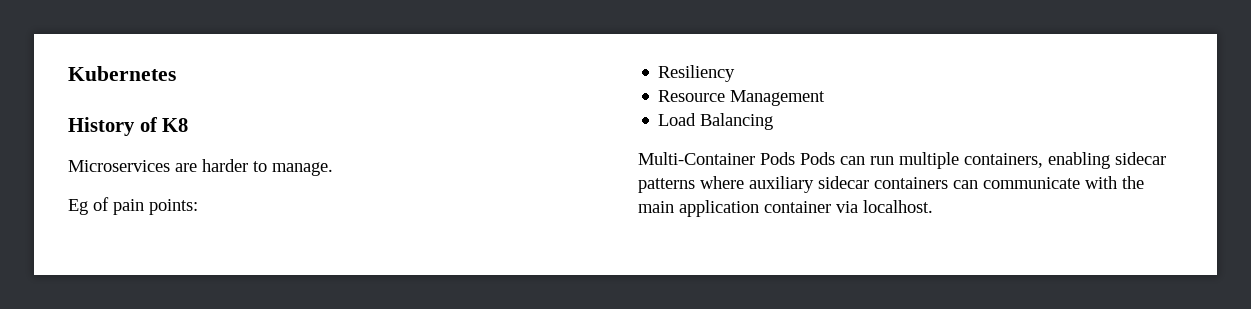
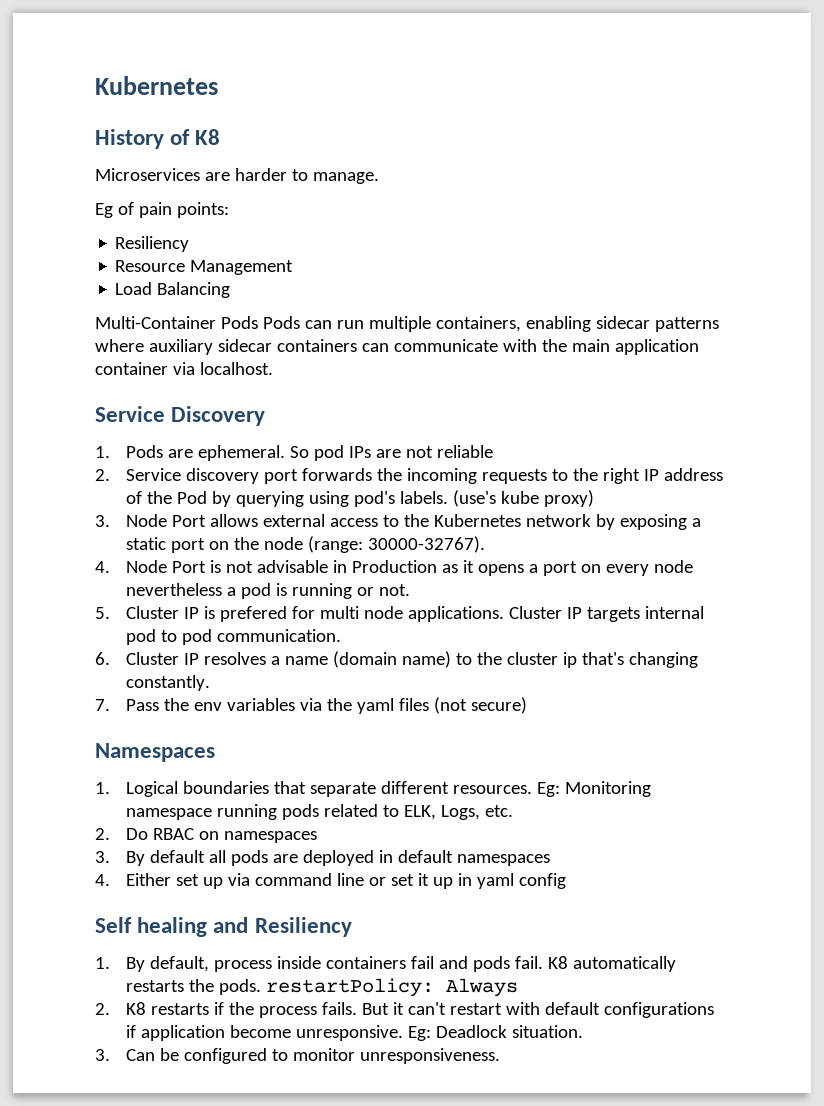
(933, 206) none -> [95,406,266,426] [95,445,494,461] [95,468,724,484] [126,490,595,507] [95,514,702,530] [126,536,486,553] [95,560,694,576] [126,583,411,599] [95,606,705,622] [126,629,342,645] [95,651,699,668] [126,675,211,691] [95,697,528,714] [95,743,215,762] [95,781,652,797] [126,804,514,820] [95,828,318,843] [95,850,551,866] [95,873,567,889] [95,917,352,937] [95,956,677,972] [126,978,519,997] [95,1002,715,1018] [126,1025,584,1041] [95,1048,501,1064] // Service Discovery // 1. Pods are ephemeral. So pod IPs are not reliable // 2. Service discovery port forwards the incoming requests to the right IP address of the Pod by querying using pod's labels. (use's kube proxy) // 3. Node Port allows external access to the Kubernetes network by exposing a static port on the node (range: 30000-32767). // 4. Node Port is not advisable in Production as it opens a port on every node nevertheless a pod is running or not. // 5. Cluster IP is prefered for multi node applications. Cluster IP targets internal pod to pod communication. // 6. Cluster IP resolves a name (domain name) to the cluster ip that's changing constantly. // 7. Pass the env variables via the yaml files (not secure) // Namespaces // 1. Logical boundaries that separate different resources. Eg: Monitoring namespace running pods related to ELK, Logs, etc. // 2. Do RBAC on namespaces // 3. By default all pods are deployed in default namespaces // 4. Either set up via command line or set it up in yaml config // Self healing and Resiliency // 1. By default, process inside containers fail and pods fail. K8 automatically restarts the pods. restartPolicy: Always // 2. K8 restarts if the process fails. But it can't restart with default configurations if application become unresponsive. Eg: Deadlock situation. // 3. Can be configured to monitor unresponsiveness.

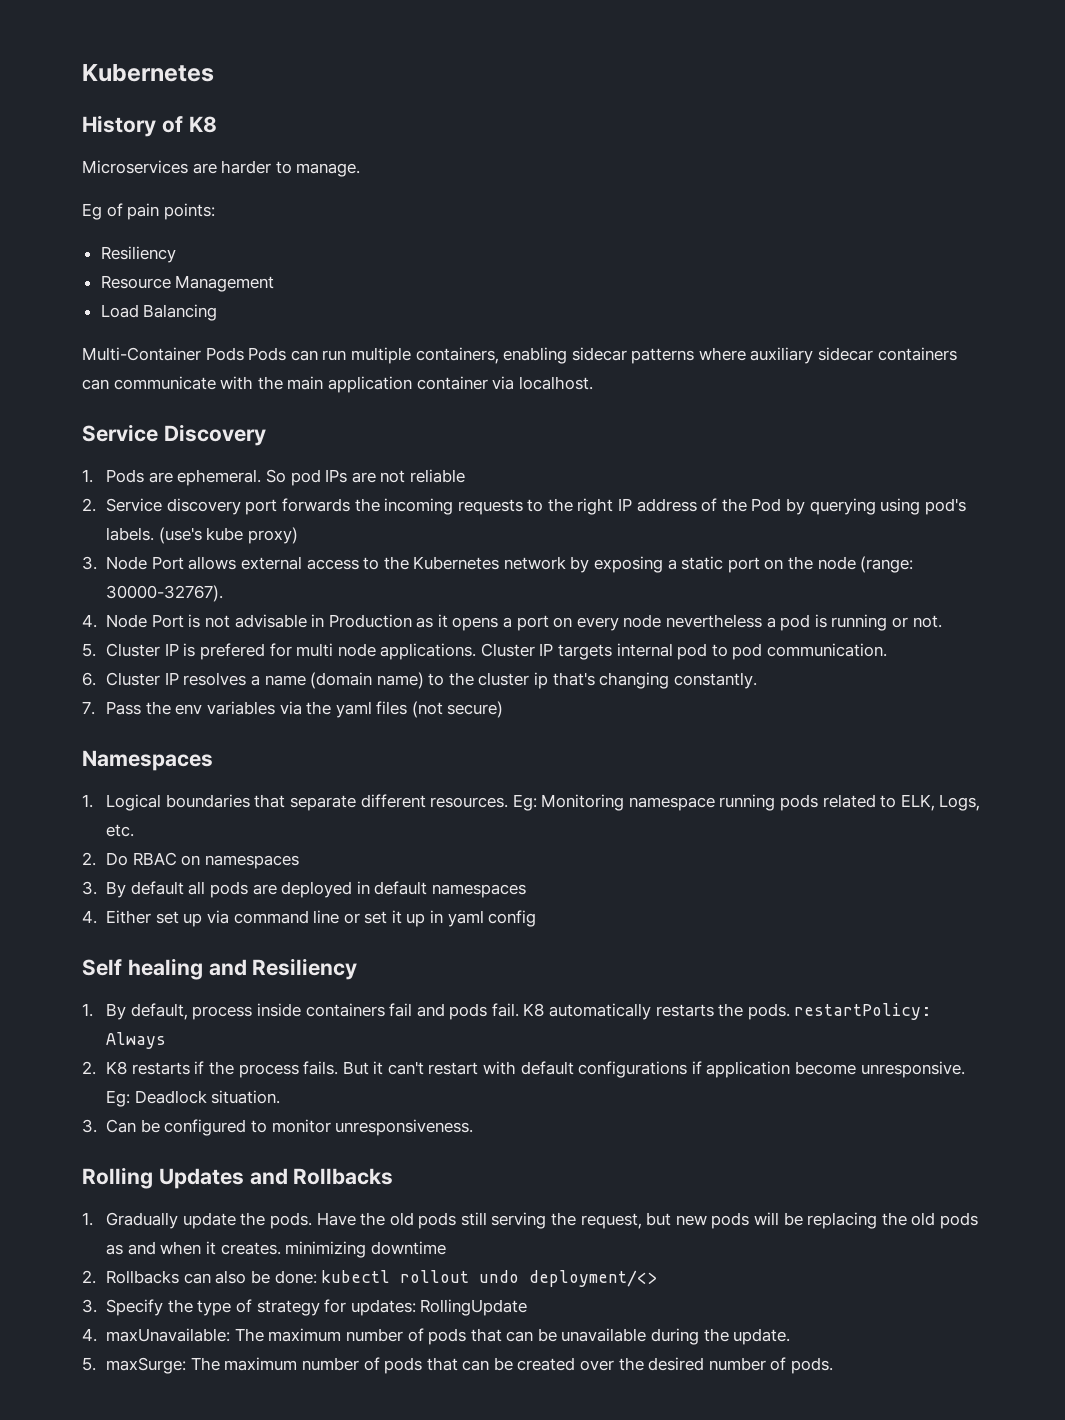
(501, 1056) none -> [82,1167,394,1189] [82,1212,978,1229] [106,1241,446,1258] [82,1270,658,1287] [82,1299,528,1316] [82,1328,791,1345] [82,1357,833,1374] // Rolling Updates and Rollbacks // 1. Gradually update the pods. Have the old pods still serving the request, but new pods will be replacing the old pods as and when it creates. minimizing downtime // 2. Rollbacks can also be done: kubectl rollout undo deployment/<> // 3. Specify the type of strategy for updates: RollingUpdate // 4. maxUnavailable: The maximum number of pods that can be unavailable during the update. // 5. maxSurge: The maximum number of pods that can be created over the desired number of pods.

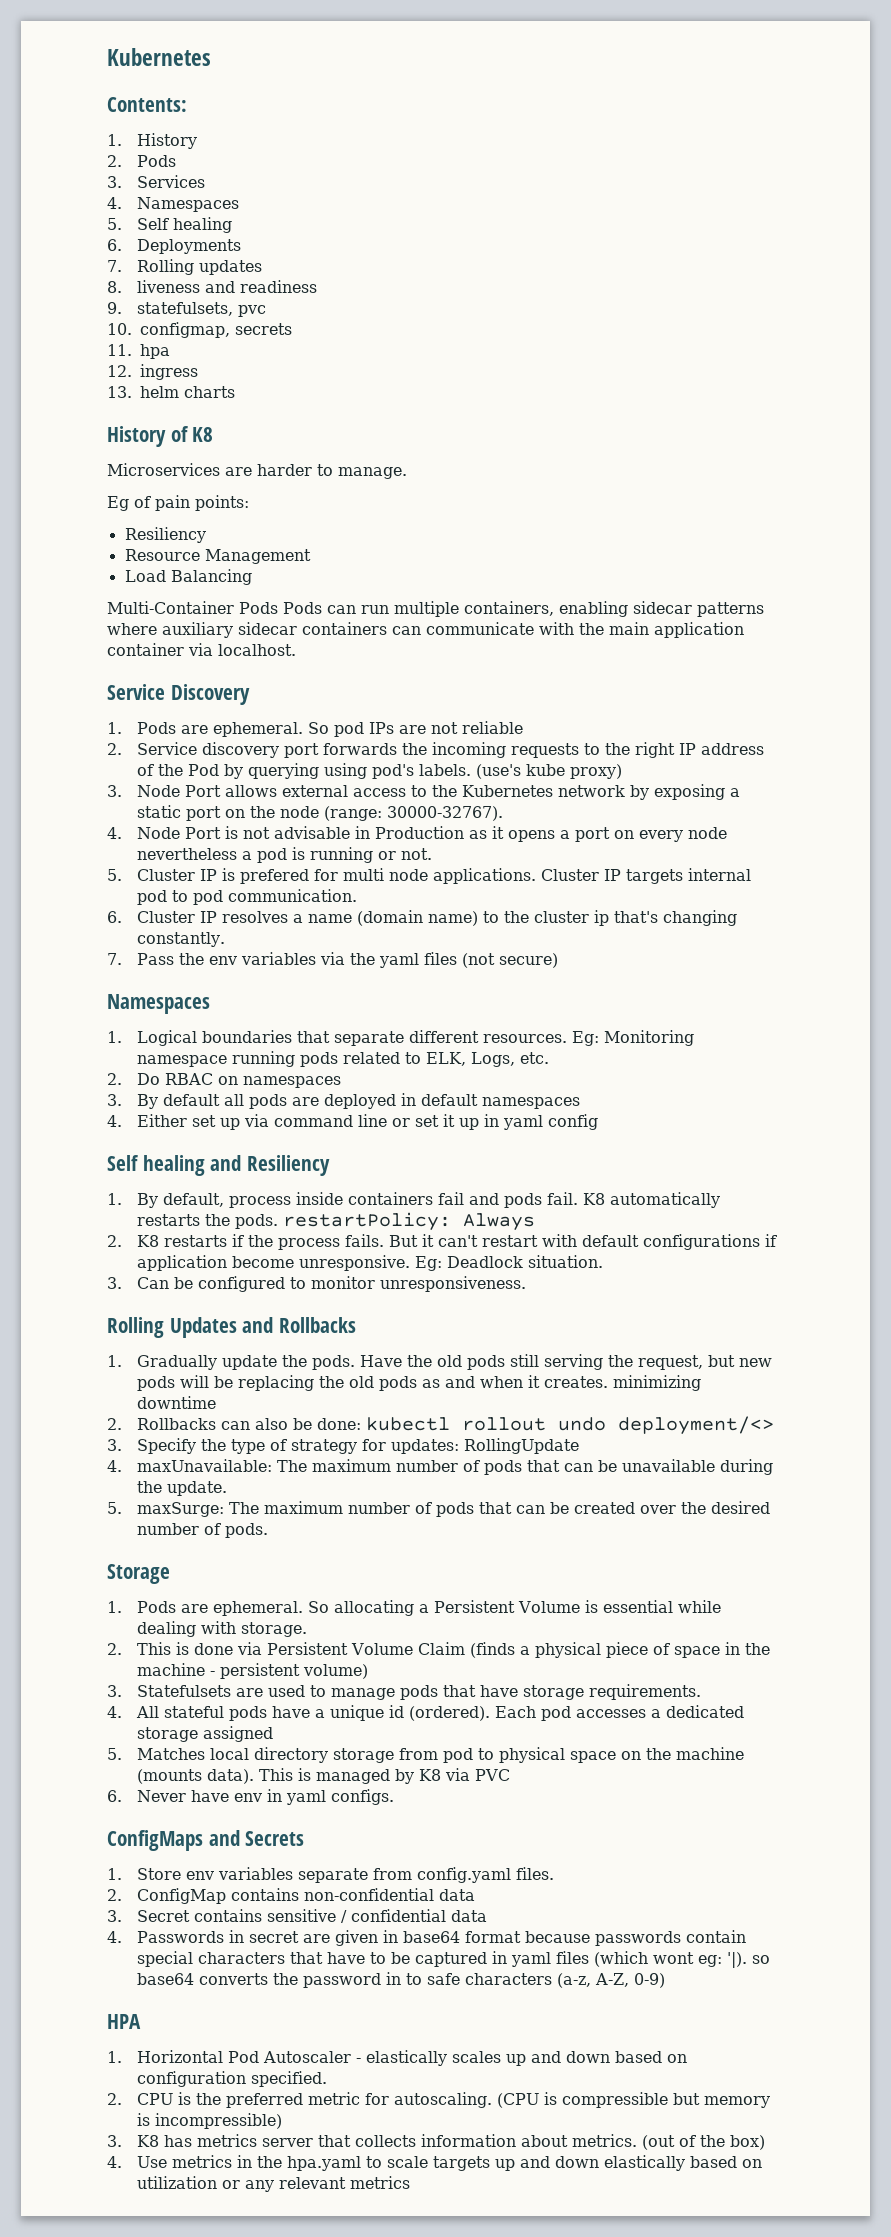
[82,64,214,82] Kubernetes -> [107,48,211,66] [107,97,187,112] [107,133,197,149] [107,155,176,167] [107,175,205,188] [107,197,239,212] [107,217,232,233] [107,239,241,254] [107,259,262,275] [107,280,317,293] [107,302,266,317] [107,322,292,338] [107,344,170,359] [107,364,198,380] [107,386,235,398] Kubernetes // Contents: // 1. History // 2. Pods // 3. Services // 4. Namespaces // 5. Self healing // 6. Deployments // 7. Rolling updates // 8. liveness and readiness // 9. statefulsets, pvc // 10. configmap, secrets // 11. hpa // 12. ingress // 13. helm charts
(833, 1365) none -> [107,1564,170,1584] [107,1600,721,1616] [136,1621,307,1637] [107,1642,770,1658] [136,1663,368,1679] [107,1684,701,1700] [107,1705,744,1721] [136,1726,273,1742] [107,1747,744,1763] [136,1768,510,1784] [107,1789,394,1805] [107,1830,305,1851] [107,1867,554,1883] [107,1888,475,1904] [107,1909,487,1923] [107,1930,746,1946] [136,1951,770,1968] [136,1972,665,1988] [107,2014,141,2029] [107,2050,687,2066] [136,2071,327,2087] [107,2092,770,2108] [136,2113,282,2129] [107,2134,765,2150] [107,2155,762,2171] [136,2176,410,2192] // Storage // 1. Pods are ephemeral. So allocating a Persistent Volume is essential while dealing with storage. // 2. This is done via Persistent Volume Claim (finds a physical piece of space in the machine - persistent volume) // 3. Statefulsets are used to manage pods that have storage requirements. // 4. All stateful pods have a unique id (ordered). Each pod accesses a dedicated storage assigned // 5. Matches local directory storage from pod to physical space on the machine (mounts data). This is managed by K8 via PVC // 6. Never have env in yaml configs. // ConfigMaps and Secrets // 1. Store env variables separate from config.yaml files. // 2. ConfigMap contains non-confidential data // 3. Secret contains sensitive / confidential data // 4. Passwords in secret are given in base64 format because passwords contain special characters that have to be captured in yaml files (which wont eg: '|). so base64 converts the password in to safe characters (a-z, A-Z, 0-9) // HPA // 1. Horizontal Pod Autoscaler - elastically scales up and down based on configuration specified. // 2. CPU is the preferred metric for autoscaling. (CPU is compressible but memory is incompressible) // 3. K8 has metrics server that collects information about metrics. (out of the box) // 4. Use metrics in the hpa.yaml to scale targets up and down elastically based on utilization or any relevant metrics

